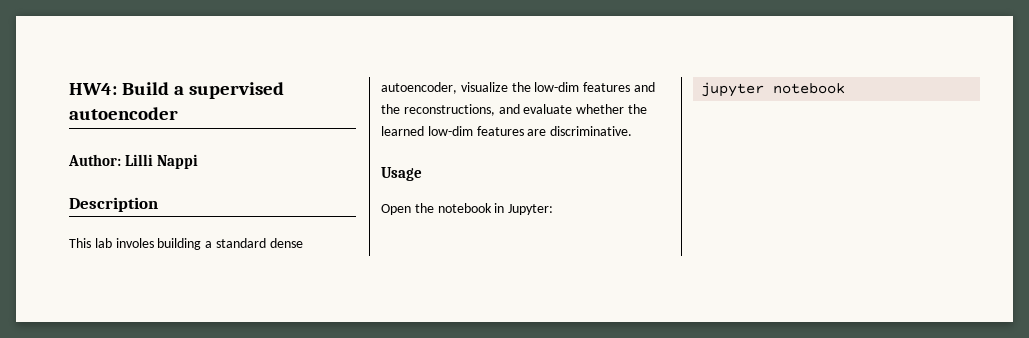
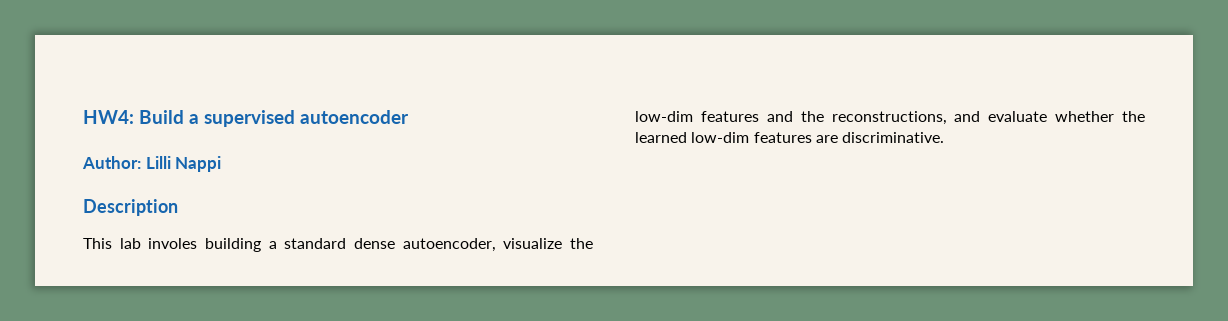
[381,167,422,181] [381,203,554,215] [701,82,846,97] // Usage // Open the notebook in Jupyter: // jupyter notebook -> (945, 137) none

